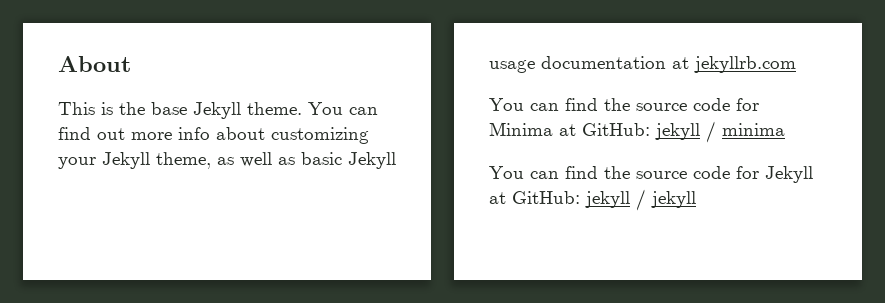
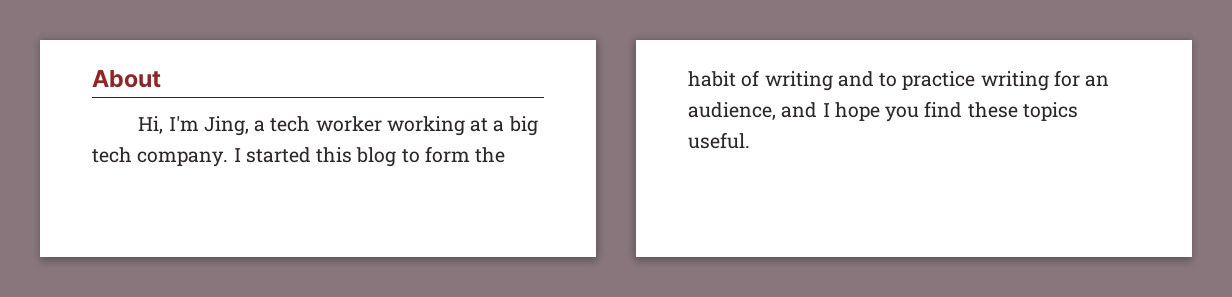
[58,102,378,119] [58,127,369,144] [58,152,396,169] [489,56,796,73] [489,98,759,111] [489,121,785,143] [489,166,813,183] [489,189,696,211] This is the base Jekyll theme. You can find out more info about customizing your Jekyll theme, as well as basic Jekyll usage documentation at jekyllrb.com // You can find the source code for Minima at GitHub: jekyll / minima // You can find the source code for Jekyll at GitHub: jekyll / jekyll -> [138,116,538,136] [92,146,506,167] [688,70,1110,91] [688,101,1078,122] [688,132,750,149] Hi, I'm Jing, a tech worker working at a big tech company. I started this blog to form the habit of writing and to practice writing for an audience, and I hope you find these topics useful.

